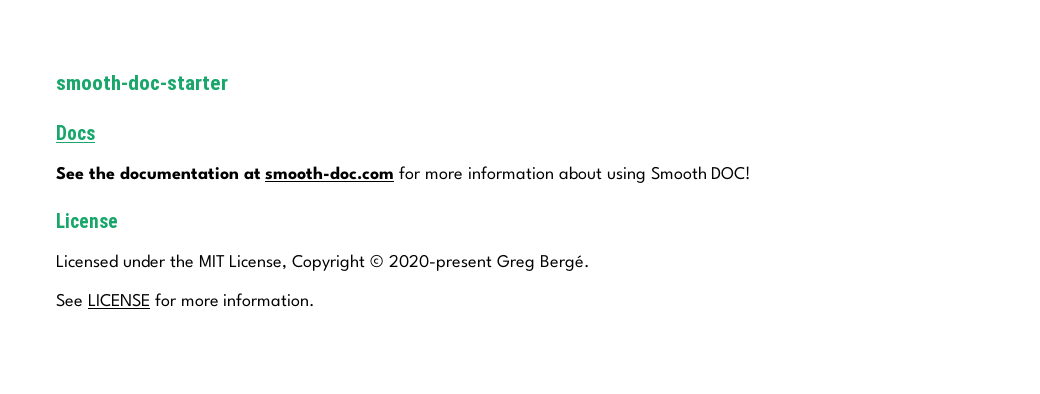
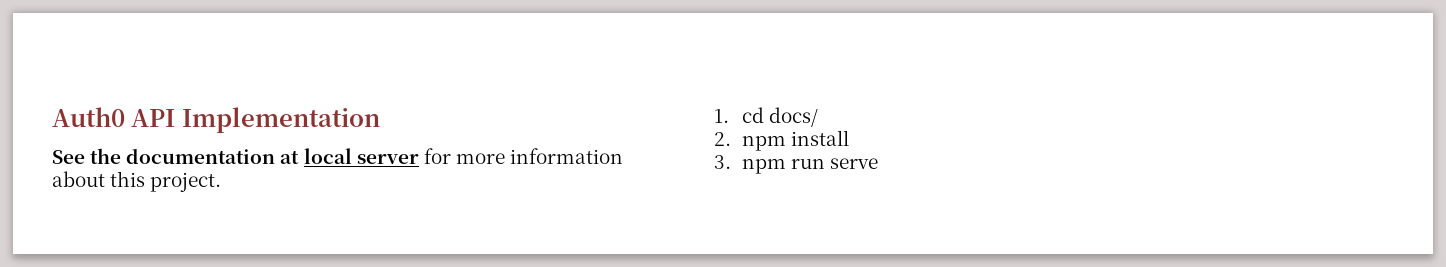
[56,75,228,90] [56,125,95,140] smooth-doc-starter // Docs -> [52,107,380,133] Auth0 API Implementation
[265,166,395,180] smooth-doc.com -> [303,148,419,164] local server
[606,166,752,183] [56,213,118,228] [56,254,590,271] [56,293,316,307] using Smooth DOC! // License // Licensed under the MIT License, Copyright © 2020-present Greg Bergé. // See LICENSE for more information. -> [110,171,222,192] [714,107,819,127] [714,130,850,151] [714,155,879,174] this project. // 1. cd docs/ // 2. npm install // 3. npm run serve

